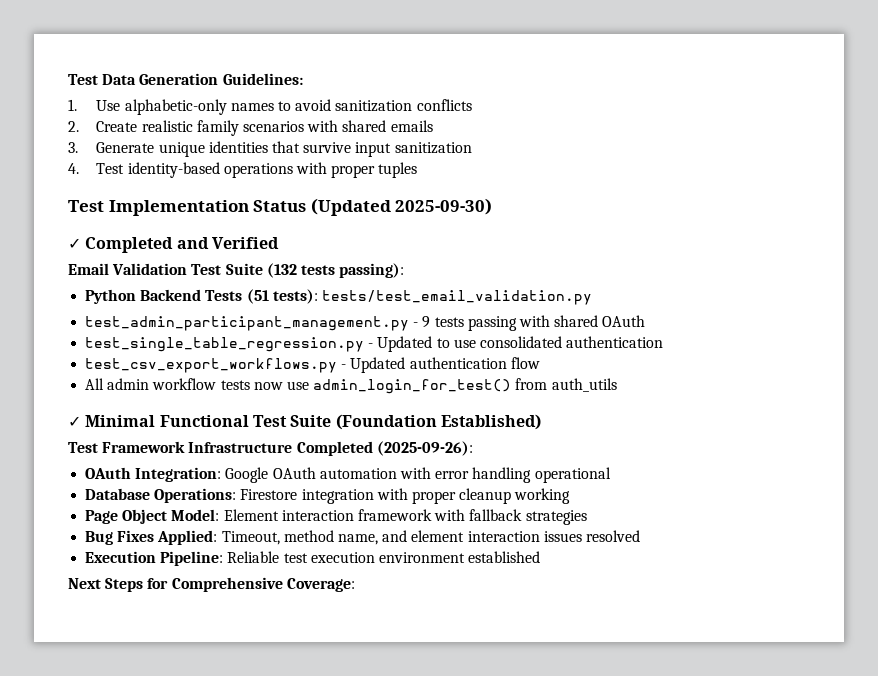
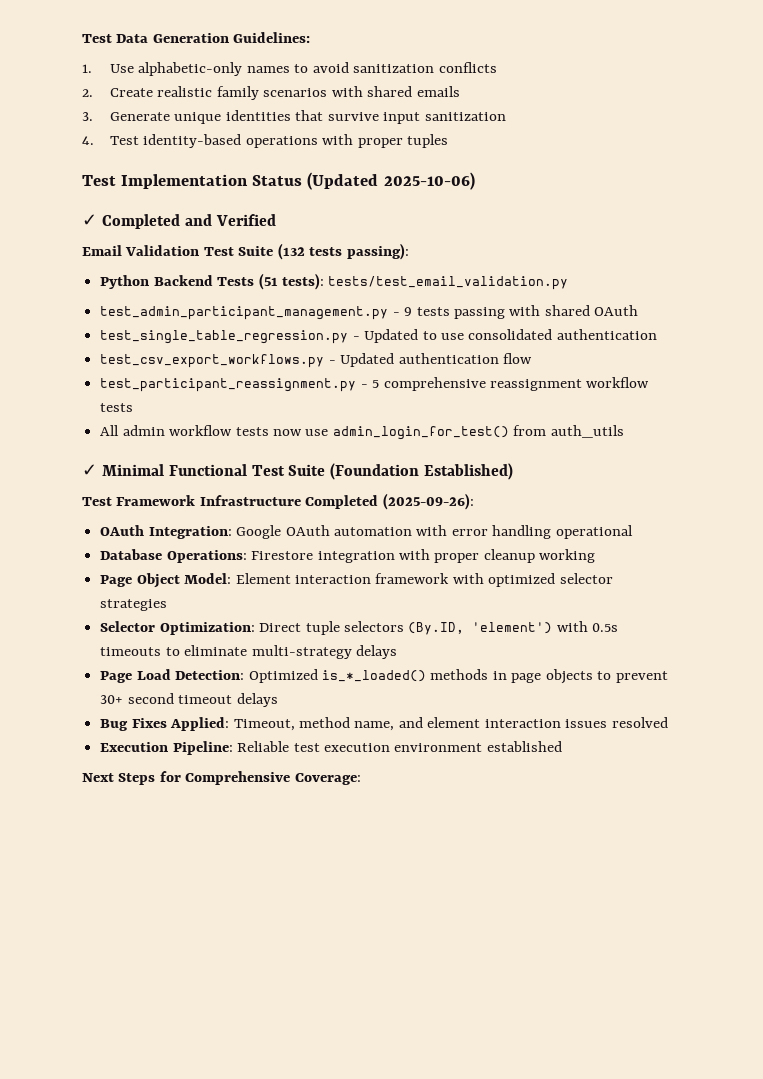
[395,198,493,215] 2025-09-30) -> [383,172,475,190] 2025-10-06)
(540, 363) none -> [100,377,650,392] [100,403,134,412] // test_participant_reassignment.py - 5 comprehensive reassignment workflow tests
[469,509,523,521] fallback -> [488,573,613,587] optimized selector
(587, 517) none -> [100,621,619,635] [100,645,397,659] [100,669,668,684] [100,693,278,707] // Selector Optimization: Direct tuple selectors (By.ID, 'element') with 0.5s timeouts to eliminate multi-strategy delays // Page Load Detection: Optimized is_*_loaded() methods in page objects to prevent 30+ second timeout delays

